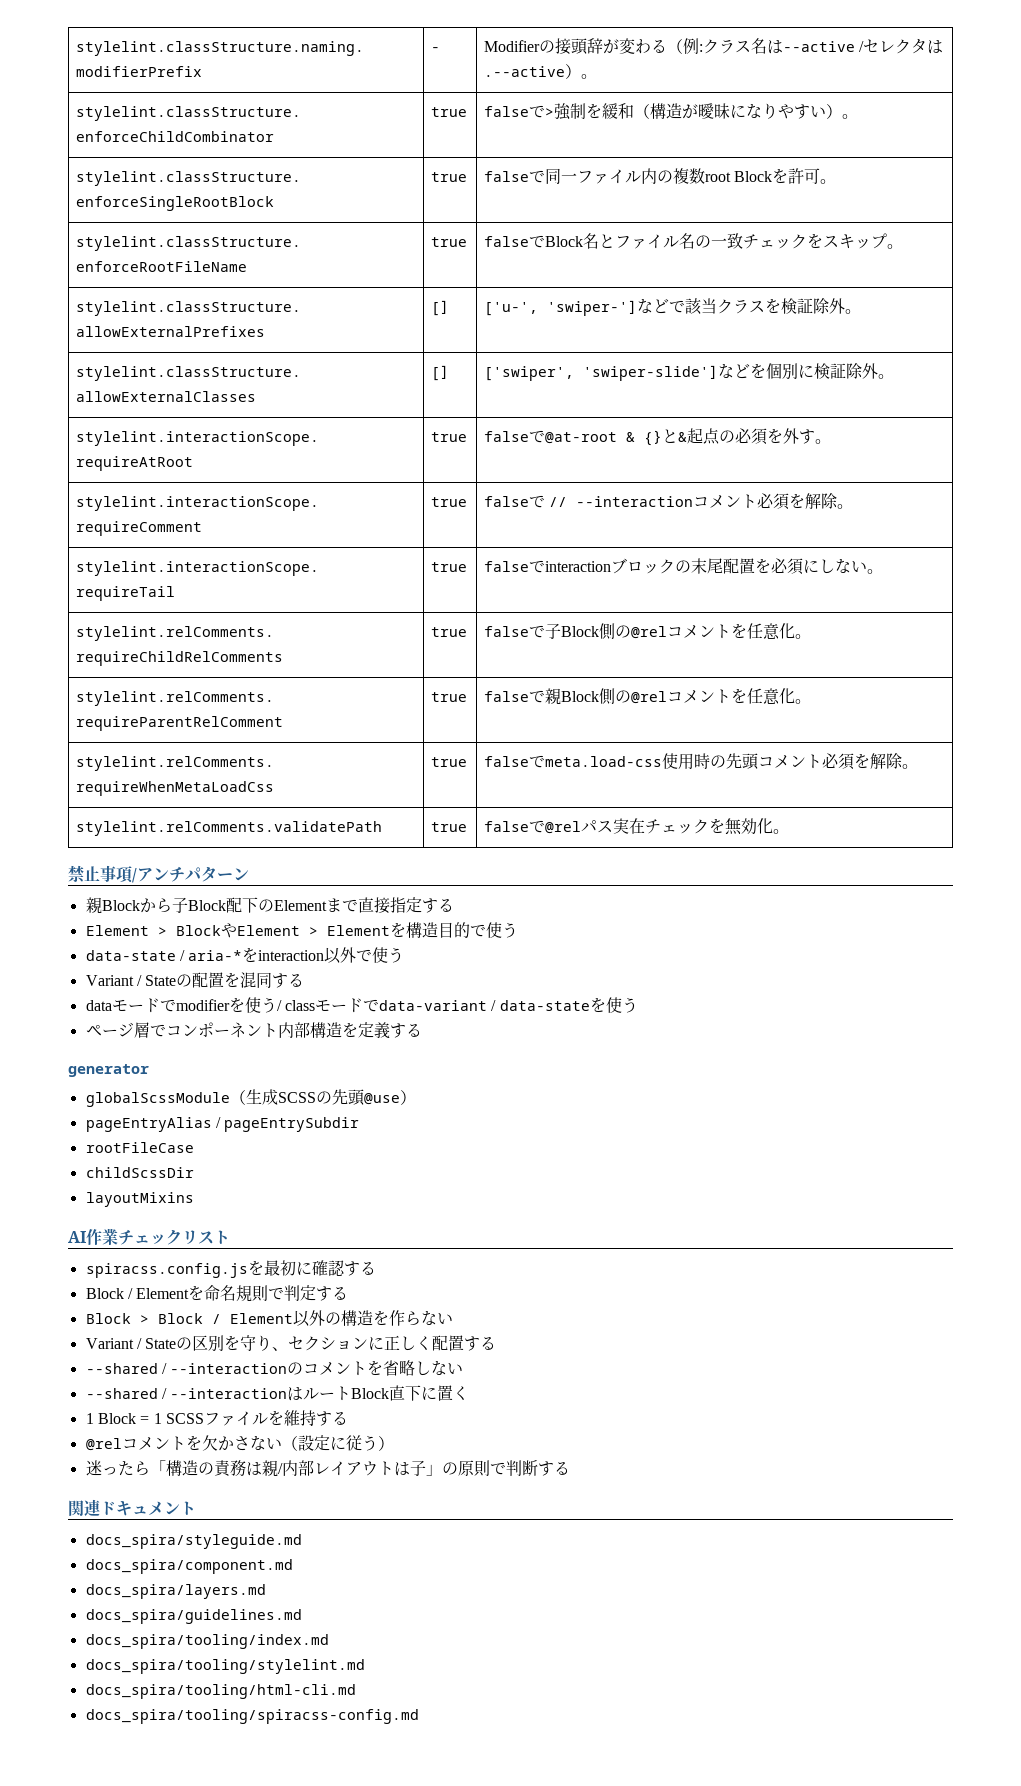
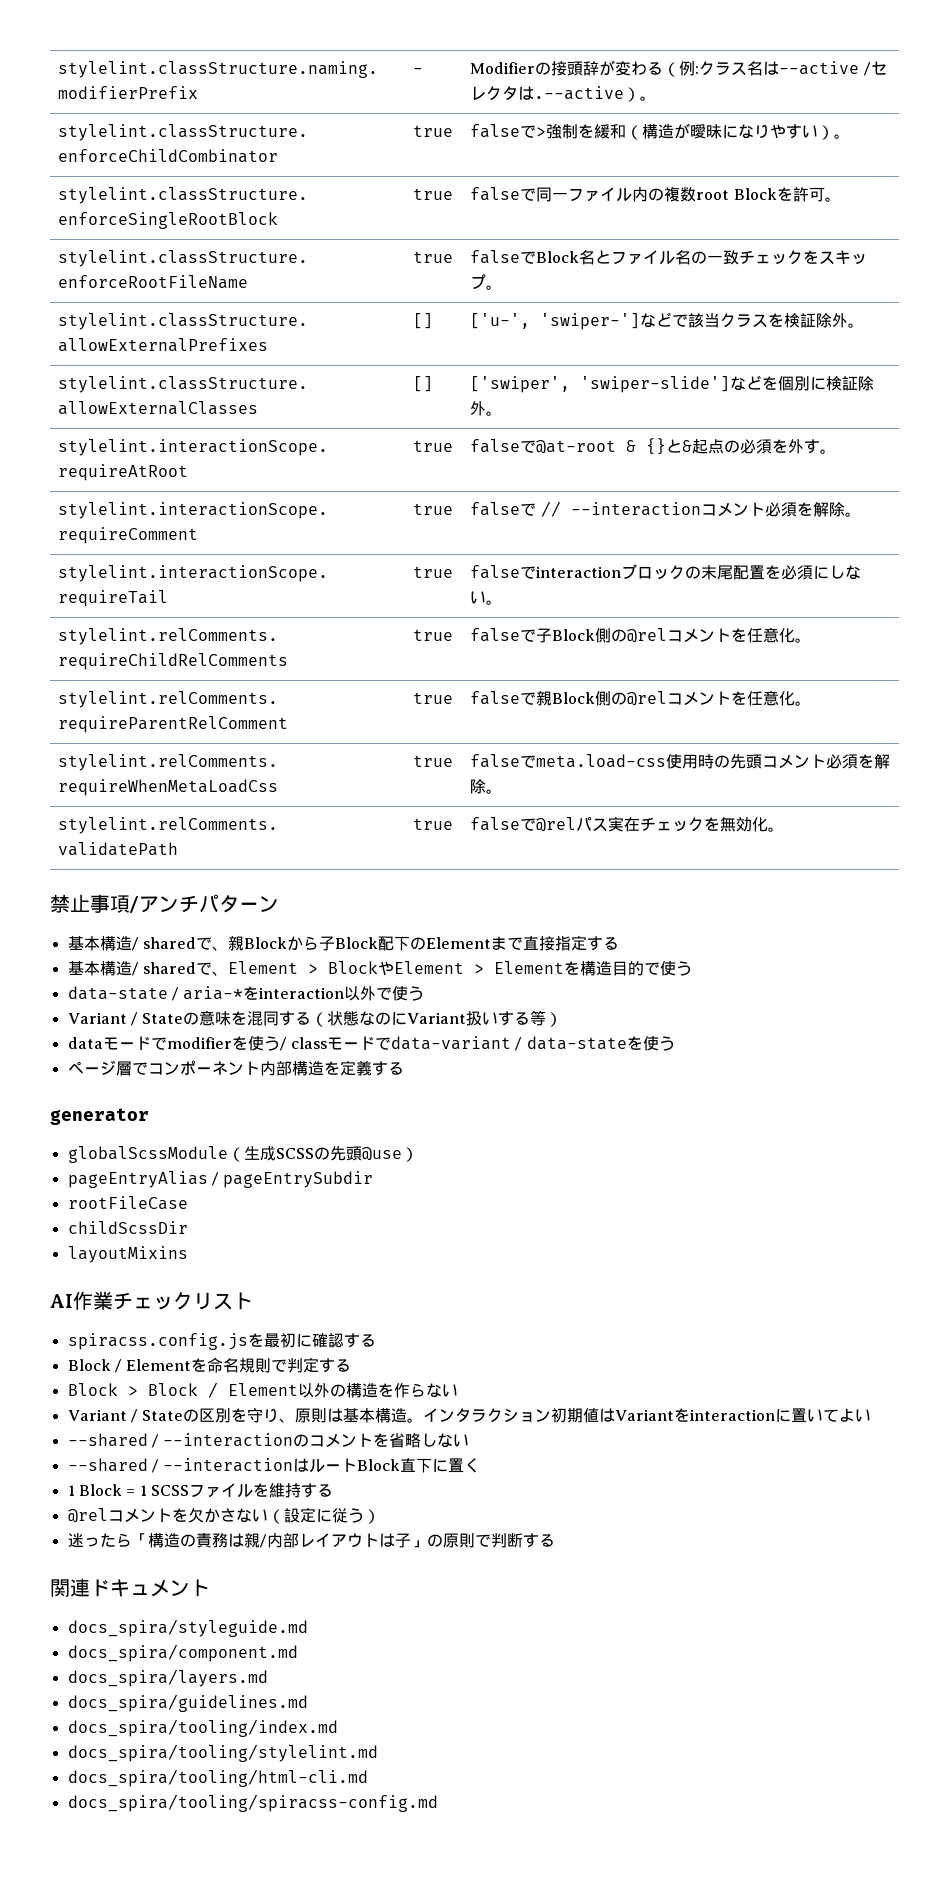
(249, 874) none -> [67,936,228,951] 基本構造/ sharedで、
(454, 905) none -> [67,961,228,976] 基本構造/ sharedで、
[192,972,225,988] 配置 -> [199,1010,232,1026] 意味
(305, 980) none -> [311,1010,563,1027] （状態なのにVariant扱いする等）
[288,1335,497,1351] セクションに正しく配置する -> [295,1408,872,1423] 原則は基本構造。インタラクション初期値はVariantをinteractionに置いてよい

